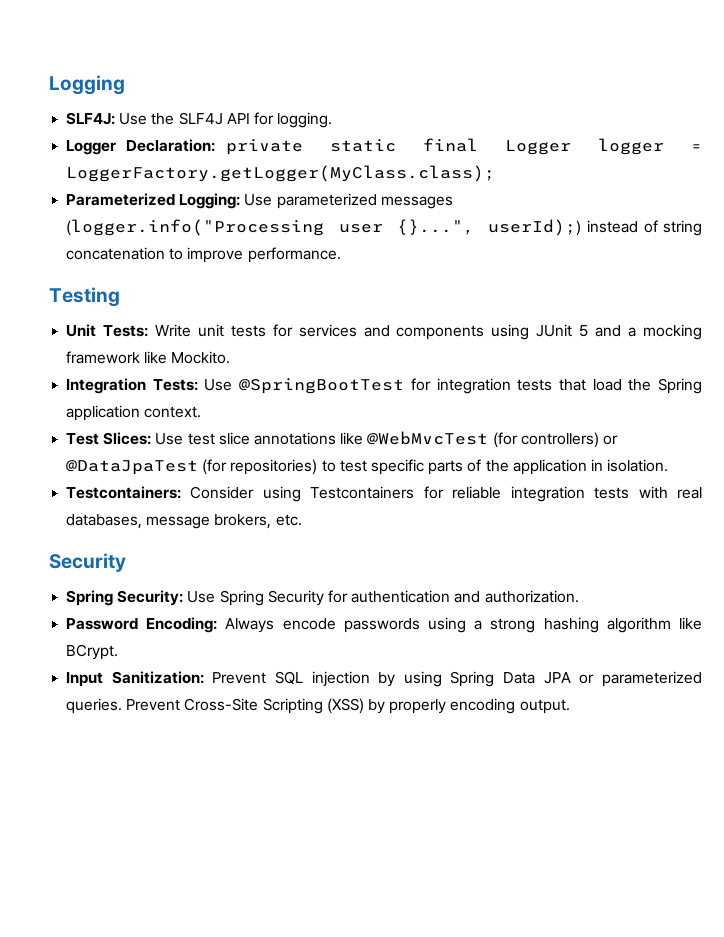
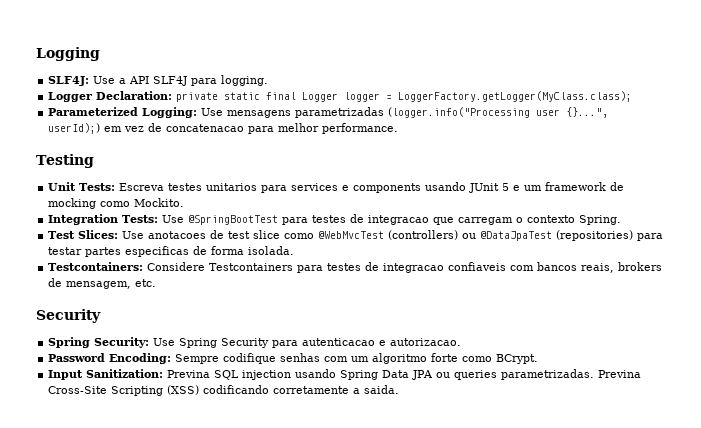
[151,112,274,125] the SLF4J API for -> [119,76,218,86] a API SLF4J para
[276,193,453,209] parameterized messages -> [227,107,385,118] mensagens parametrizadas
[586,220,702,236] [66,247,341,263] [49,287,120,307] [66,324,702,340] [66,351,168,364] instead of string concatenation to improve performance. // Testing // Unit Tests: Write unit tests for services and components using JUnit 5 and a mocking framework like -> [104,123,399,134] [36,154,94,168] [48,182,625,193] [48,198,131,209] em vez de concatenacao para melhor performance. // Testing // Unit Tests: Escreva testes unitarios para services e components usando JUnit 5 e um framework de mocking como
[410,378,703,394] [66,405,202,421] [66,431,618,448] [66,459,669,475] [66,486,703,502] [66,514,272,529] for integration tests that load the Spring application context. // Test Slices: Use test slice annotations like @WebMvcTest (for controllers) or @DataJpaTest (for repositories) to test specific parts of the application in isolation. // Testcontainers: Consider using Testcontainers for reliable integration tests with real databases, message brokers, -> [282,214,622,225] [48,230,664,241] [48,246,295,257] [48,262,663,273] [48,278,132,289] para testes de integracao que carregam o contexto Spring. // Test Slices: Use anotacoes de test slice como @WebMvcTest (controllers) ou @DataJpaTest (repositories) para testar partes especificas de forma isolada. // Testcontainers: Considere Testcontainers para testes de integracao confiaveis com bancos reais, brokers de mensagem,
[327,590,579,603] [66,617,702,633] for authentication and authorization. // Password Encoding: Always encode passwords using a strong hashing algorithm like -> [272,338,462,348] [48,353,493,364] para autenticacao e autorizacao. // Password Encoding: Sempre codifique senhas com um algoritmo forte como
[212,672,267,684] Prevent -> [167,370,211,378] Previna
[378,671,442,687] by using -> [295,369,337,378] usando
[579,671,702,687] [66,698,570,714] or parameterized queries. Prevent Cross-Site Scripting (XSS) by properly encoding output. -> [436,369,642,380] [48,385,400,396] ou queries parametrizadas. Previna Cross-Site Scripting (XSS) codificando corretamente a saida.

